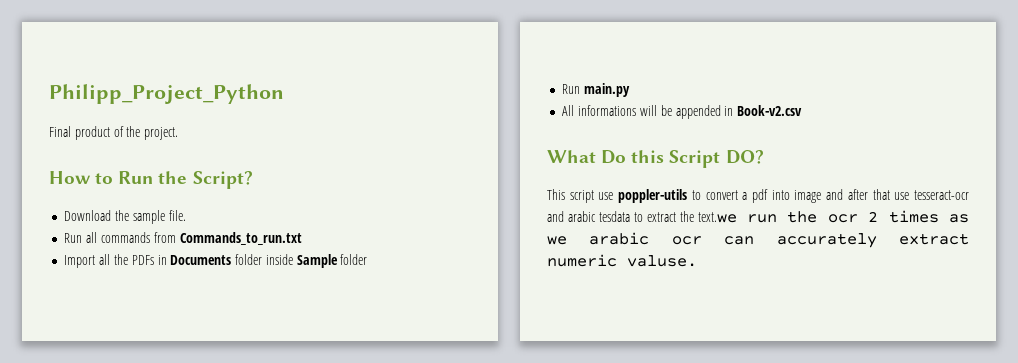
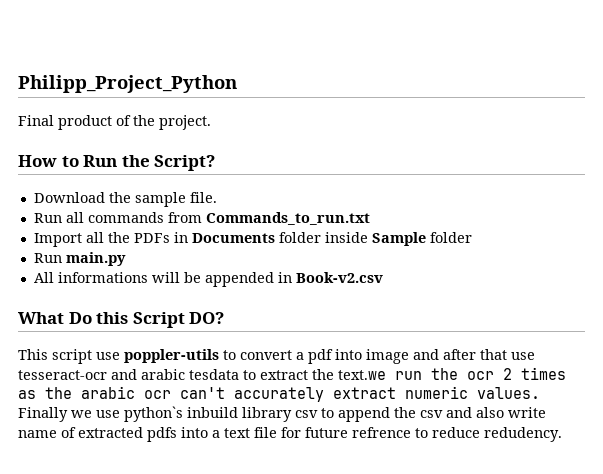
[547,236,567,245] we -> [45,387,72,399] the
[724,236,755,245] can -> [180,387,225,399] can't
[627,255,697,267] valuse. -> [477,387,540,399] [18,406,546,422] [18,427,562,442] values. Finally we use python`s inbuild library csv to append the csv and also write name of extracted pdfs into a text file for future refrence to reduce redudency.

